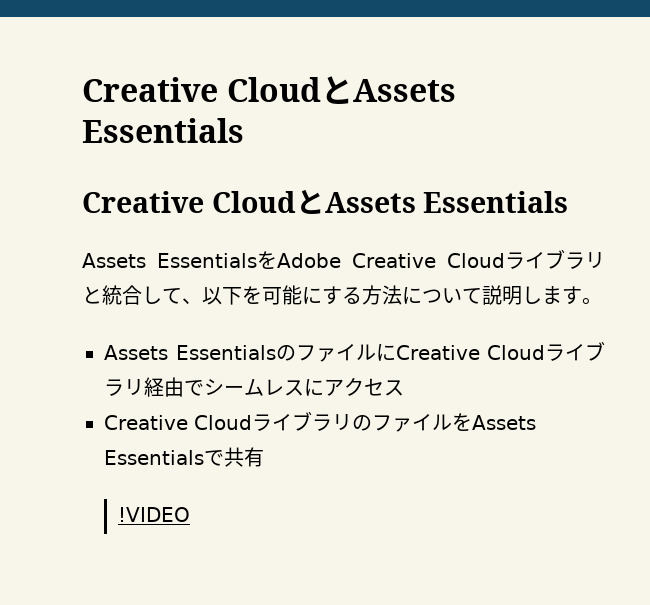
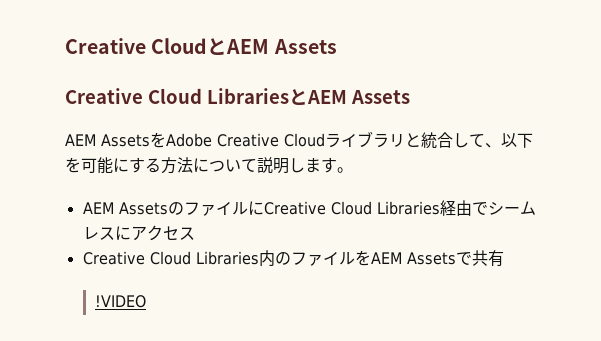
[82,76,456,104] [82,118,244,143] [82,189,569,214] [82,253,257,268] Creative CloudとAssets Essentials // Creative CloudとAssets Essentials // Assets Essentials -> [65,38,337,55] [65,88,410,105] [65,134,150,147] Creative CloudとAEM Assets // Creative Cloud LibrariesとAEM Assets // AEM Assets
[104,345,276,360] Assets Essentials -> [82,202,168,215] AEM Assets
[545,341,605,361] [104,379,144,396] ライブラリ -> [376,201,440,215] Libraries
[252,411,352,431] ライブラリ -> [195,250,275,267] Libraries内
[472,415,536,430] [104,450,204,465] Assets Essentials -> [370,252,456,265] AEM Assets

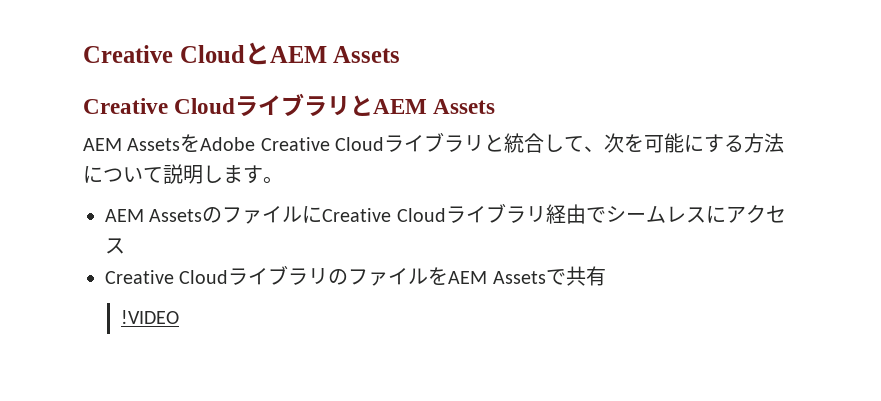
[206,88,289,104] Libraries -> [235,93,351,117] ライブラリ
[501,133,533,148] 以下 -> [604,133,625,153] 次
[376,201,440,215] Libraries -> [445,203,546,223] ライブラリ
[195,250,275,267] Libraries内 -> [228,265,329,285] ライブラリ

